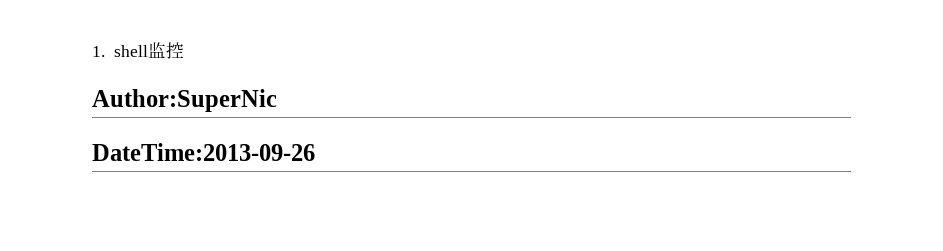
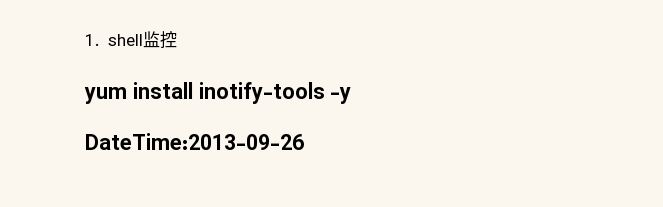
[92,89,277,112] Author:SuperNic -> [84,82,352,104] yum install inotify-tools -y

